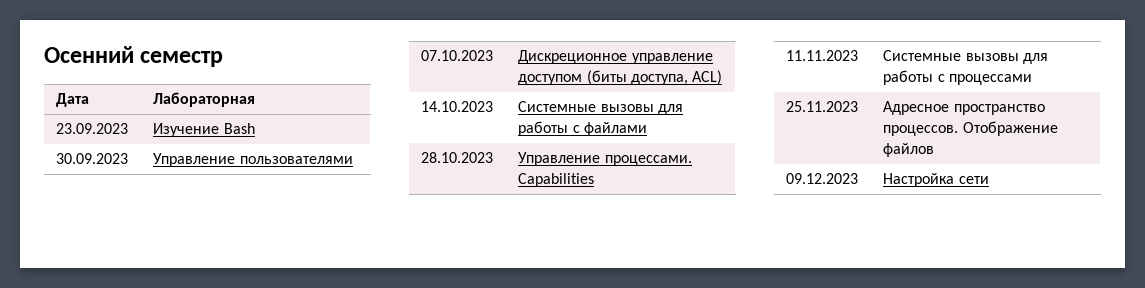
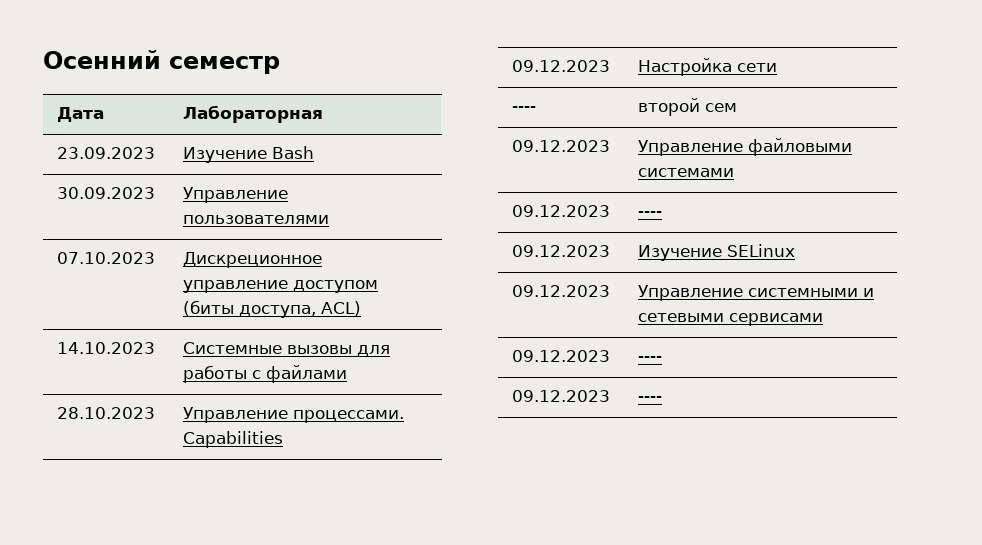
[786,50,859,61] [883,50,1048,64] [883,70,1032,85] [786,101,859,112] [883,101,1045,115] [883,121,1058,136] [883,143,935,157] [786,173,859,184] [883,173,989,187] 11.11.2023 | Системные вызовы для работы с процессами // 25.11.2023 | Адресное пространство процессов. Отображение файлов // 09.12.2023 | Настройка сети -> [511,60,610,72] [637,58,777,76] [511,106,536,112] [637,98,737,116] [511,140,610,152] [637,138,852,156] [637,168,734,177] [511,205,610,217] [637,211,662,217] [511,245,610,257] [637,244,795,261] [511,285,610,297] [637,285,874,301] [637,313,823,326] [511,350,610,362] [637,356,662,362] [511,390,610,402] [637,396,662,402] 09.12.2023 | Настройка сети // ---- | второй сем // 09.12.2023 | Управление файловыми системами // 09.12.2023 | ---- // 09.12.2023 | Изучение SELinux // 09.12.2023 | Управление системными и сетевыми сервисами // 09.12.2023 | ---- // 09.12.2023 | ----

